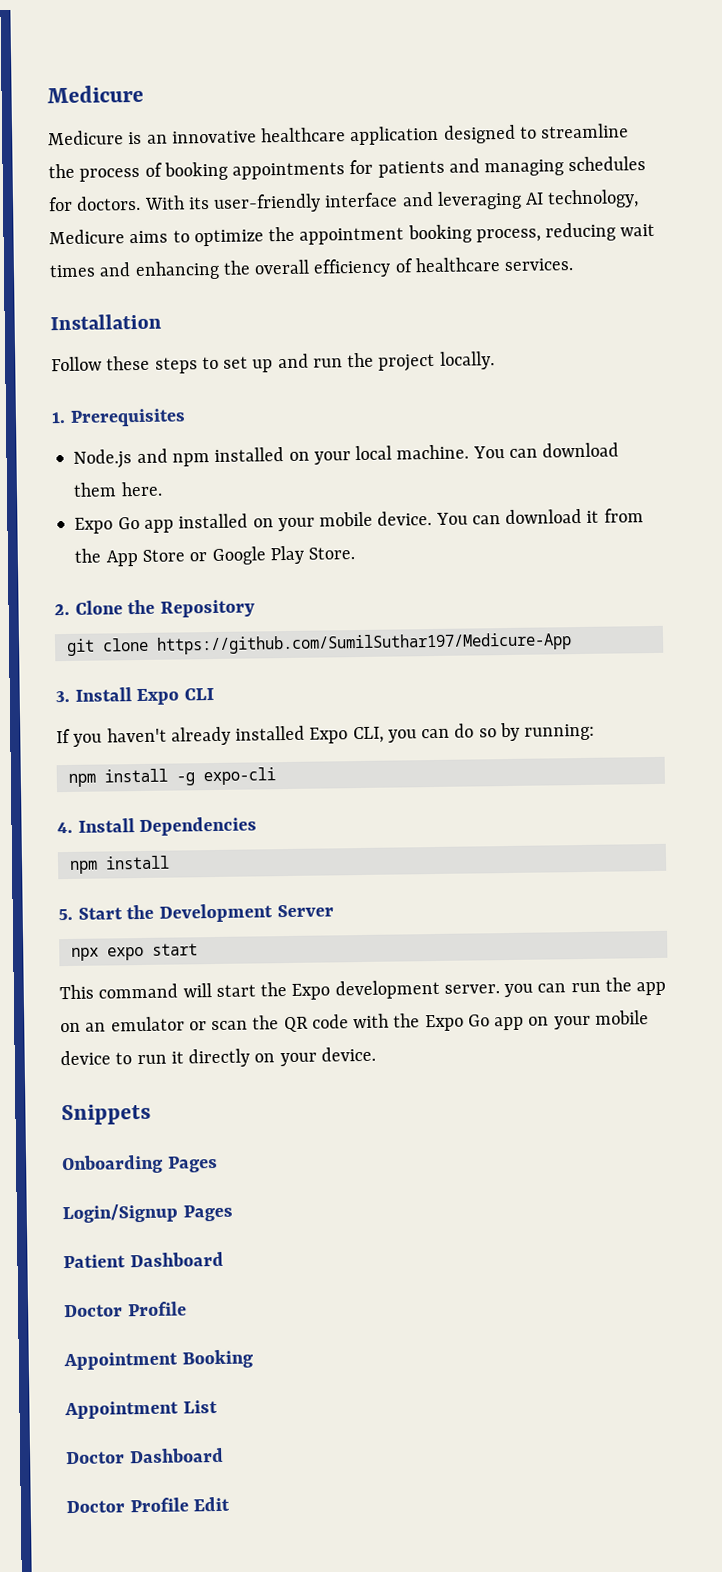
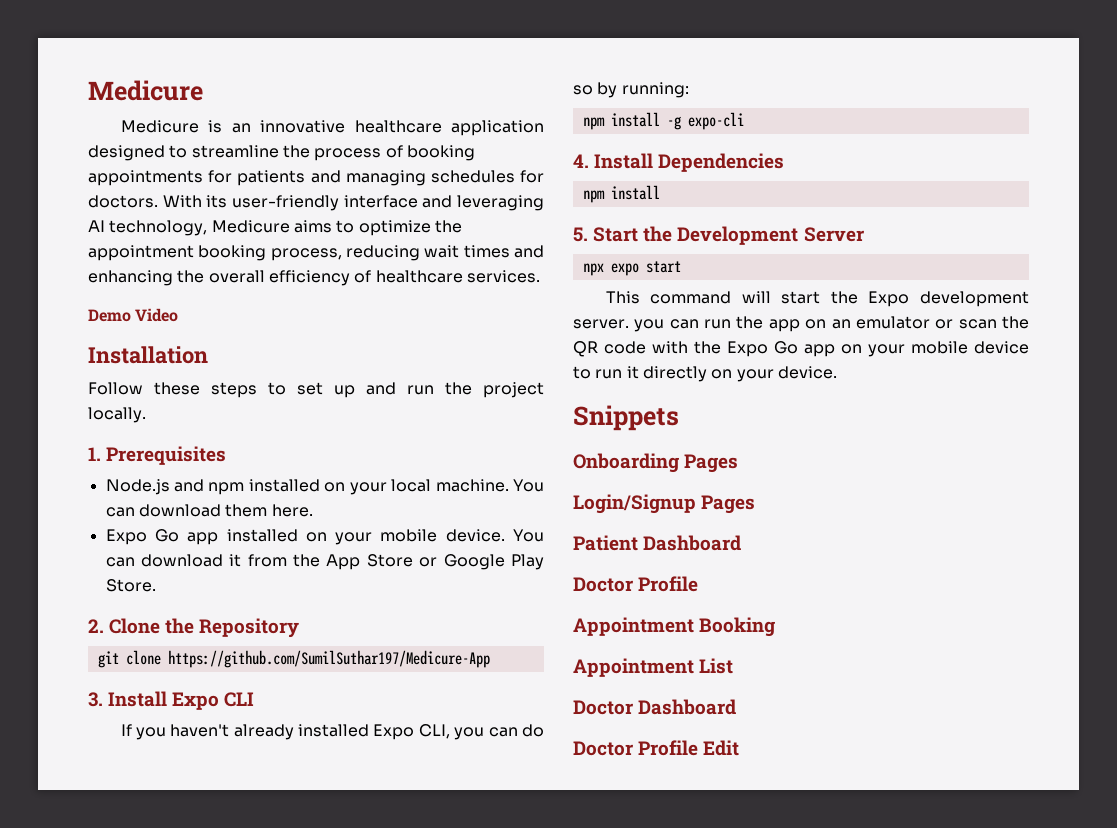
(574, 264) none -> [88,308,179,322] // Demo Video

